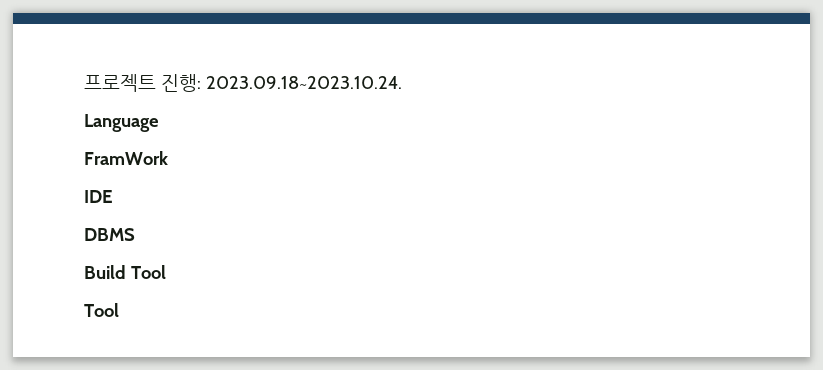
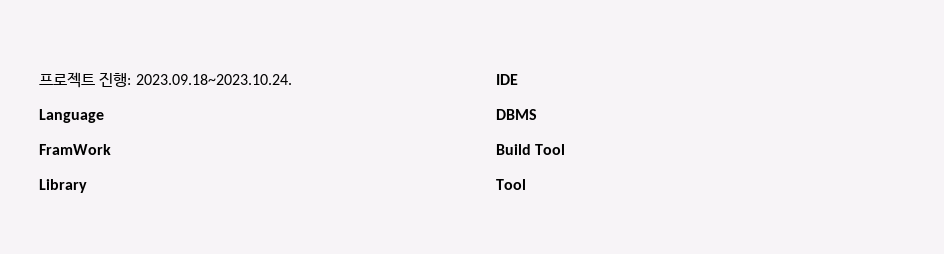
(168, 158) none -> [39,179,87,193] // Library

